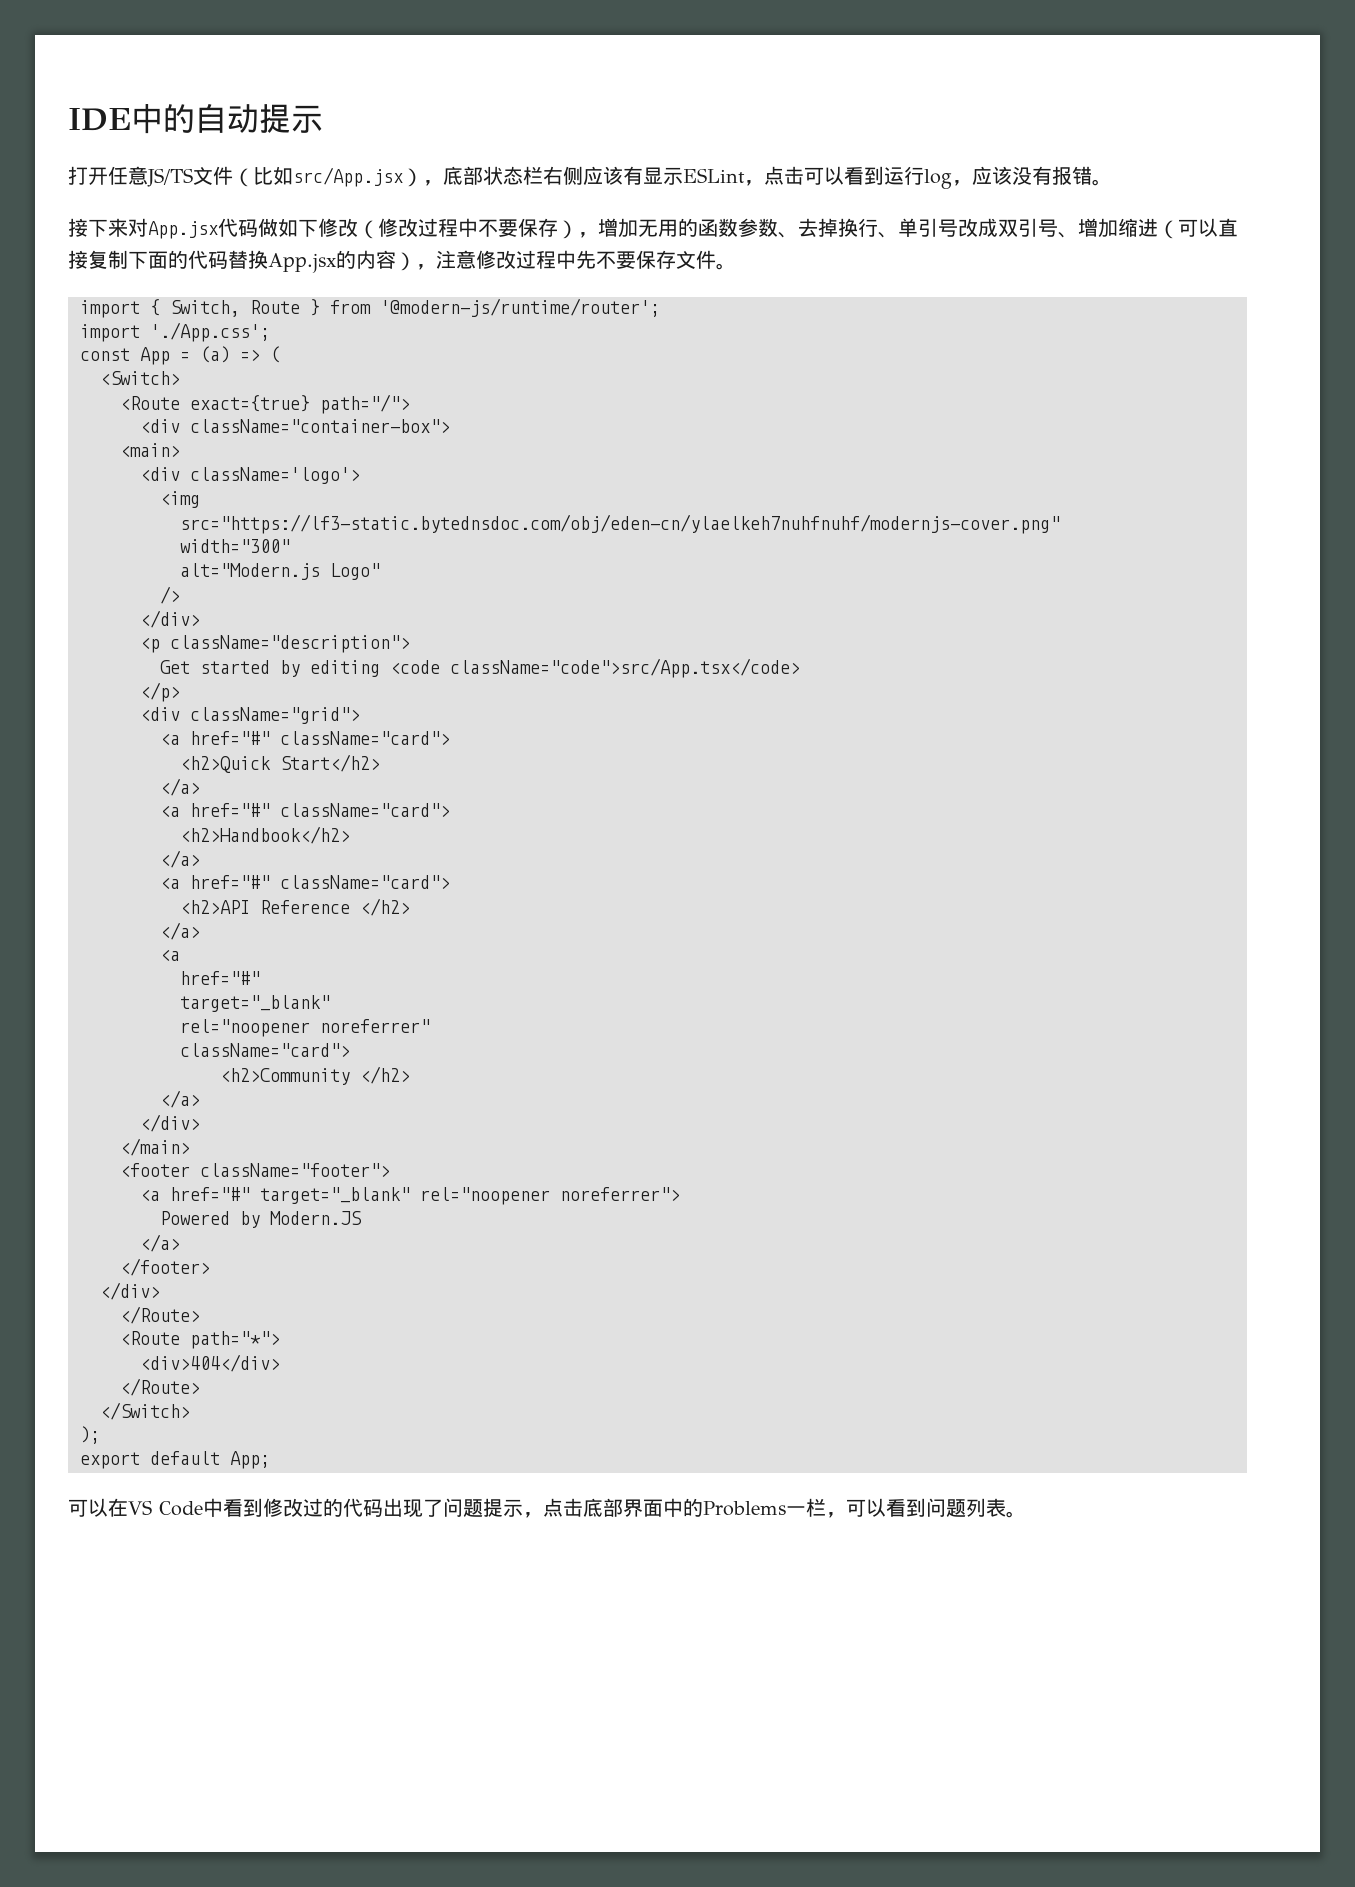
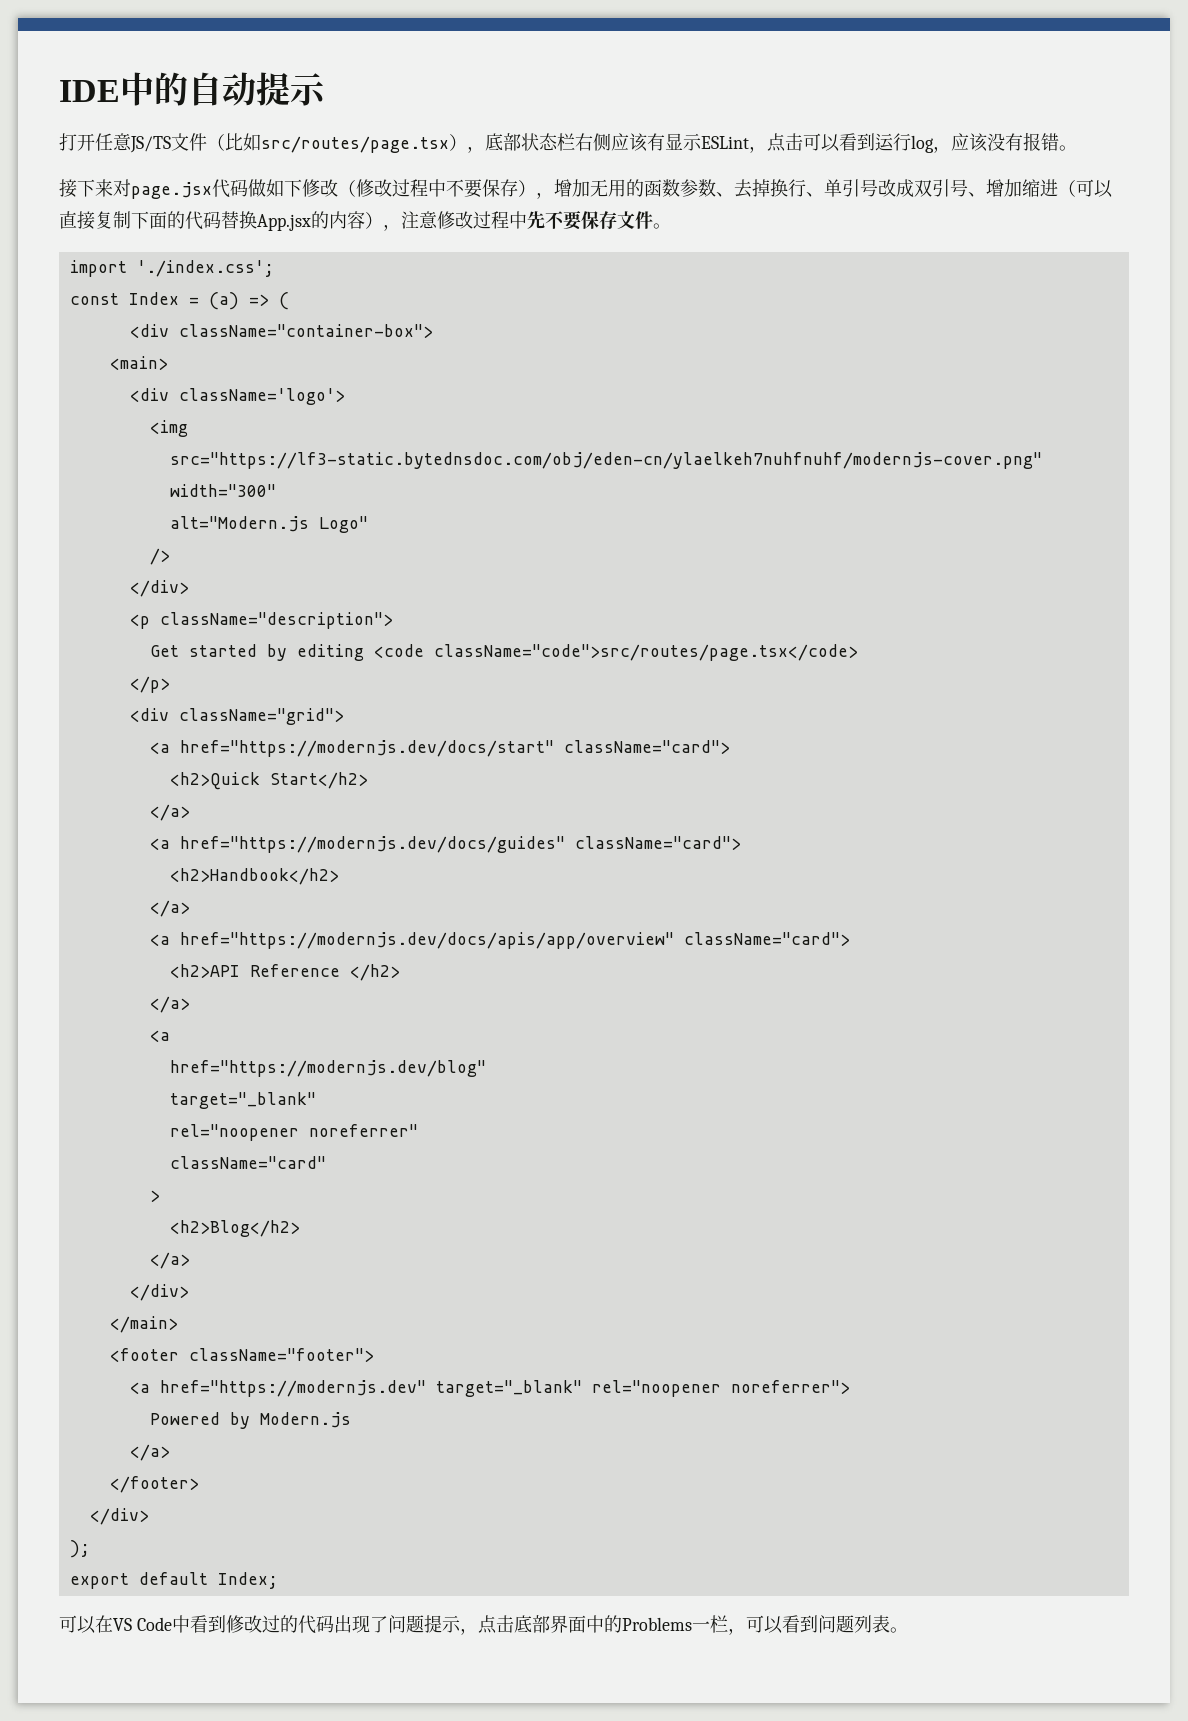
[293,167,403,187] src/App.jsx -> [261,136,449,153] src/routes/page.tsx
[148,221,218,239] App.jsx -> [131,182,212,199] page.jsx
[150,298,660,317] [80,322,270,342] { Switch, Route } from '@modern-js/runtime/router'; // import './App.css'; -> [136,260,274,277] './index.css';
[140,347,170,365] App -> [128,292,179,305] Index
[100,371,180,385] [120,394,410,414] // <Switch> // <Route exact={true} path="/"> -> (289, 301) none
[450,658,800,678] className="code">src/App.tsx</code> -> [433,644,858,661] className="code">src/routes/page.tsx</code>
[190,731,270,745] href="#" -> [179,740,554,757] href="https://modernjs.dev/docs/start"
[190,803,270,817] href="#" -> [179,836,565,853] href="https://modernjs.dev/docs/guides"
[190,875,270,889] href="#" -> [179,932,674,949] href="https://modernjs.dev/docs/apis/app/overview"
[180,971,260,985] href="#" -> [169,1060,486,1077] href="https://modernjs.dev/blog"
[180,1043,350,1057] [220,1066,410,1085] className="card"> // <h2>Community </h2> -> [169,1156,326,1169] [149,1190,160,1202] [169,1220,300,1237] className="card" // > // <h2>Blog</h2>
[170,1187,250,1201] href="#" -> [159,1380,426,1397] href="https://modernjs.dev"
[270,1211,362,1225] Modern.JS -> [259,1412,351,1428] Modern.js
[120,1306,200,1324] [120,1331,280,1349] [140,1354,280,1372] [120,1378,200,1396] [100,1402,190,1420] // </Route> // <Route path="*"> // <div>404</div> // </Route> // </Switch> -> (149, 1516) none
[230,1451,270,1469] App; -> [217,1572,278,1589] Index;

